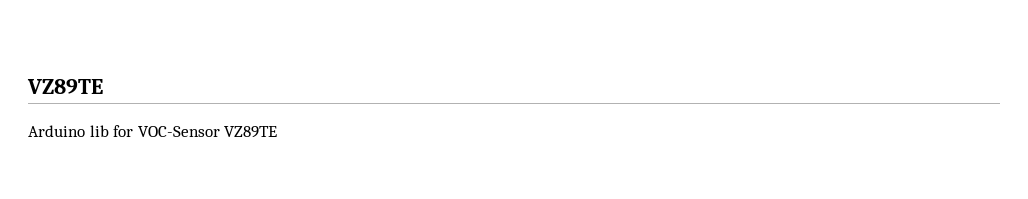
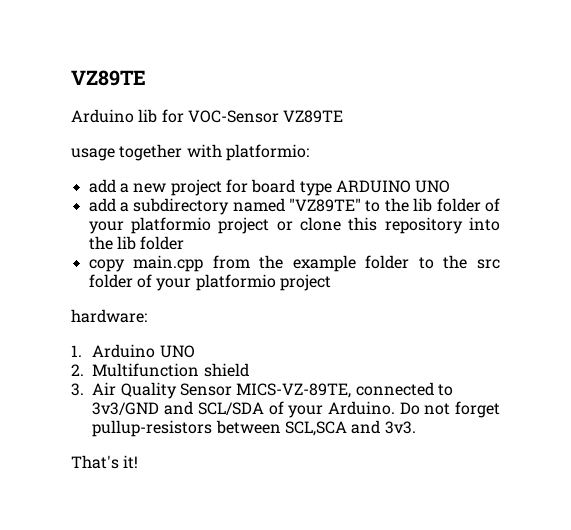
(278, 132) none -> [71,144,309,161] [88,179,451,196] [88,198,501,215] [88,217,500,234] [88,236,185,250] [88,255,501,272] [88,274,331,291] [71,309,147,323] [71,344,195,358] [71,363,249,377] [71,382,454,399] [92,401,500,418] [92,420,416,437] [71,455,139,469] // usage together with platformio: // add a new project for board type ARDUINO UNO // add a subdirectory named "VZ89TE" to the lib folder of your platformio project or clone this repository into the lib folder // copy main.cpp from the example folder to the src folder of your platformio project // hardware: // 1. Arduino UNO // 2. Multifunction shield // 3. Air Quality Sensor MICS-VZ-89TE, connected to 3v3/GND and SCL/SDA of your Arduino. Do not forget pullup-resistors between SCL,SCA and 3v3. // That's it!

